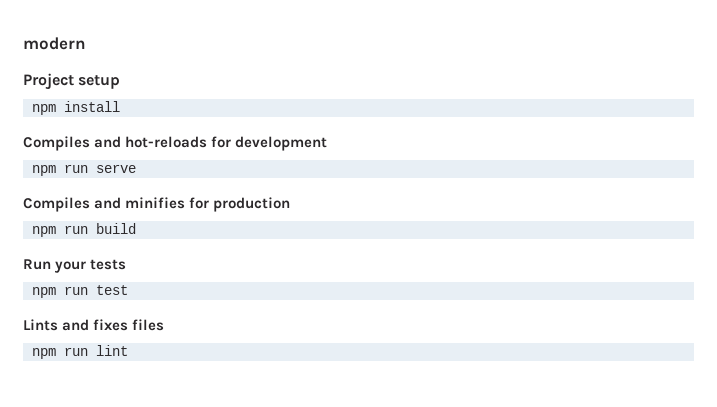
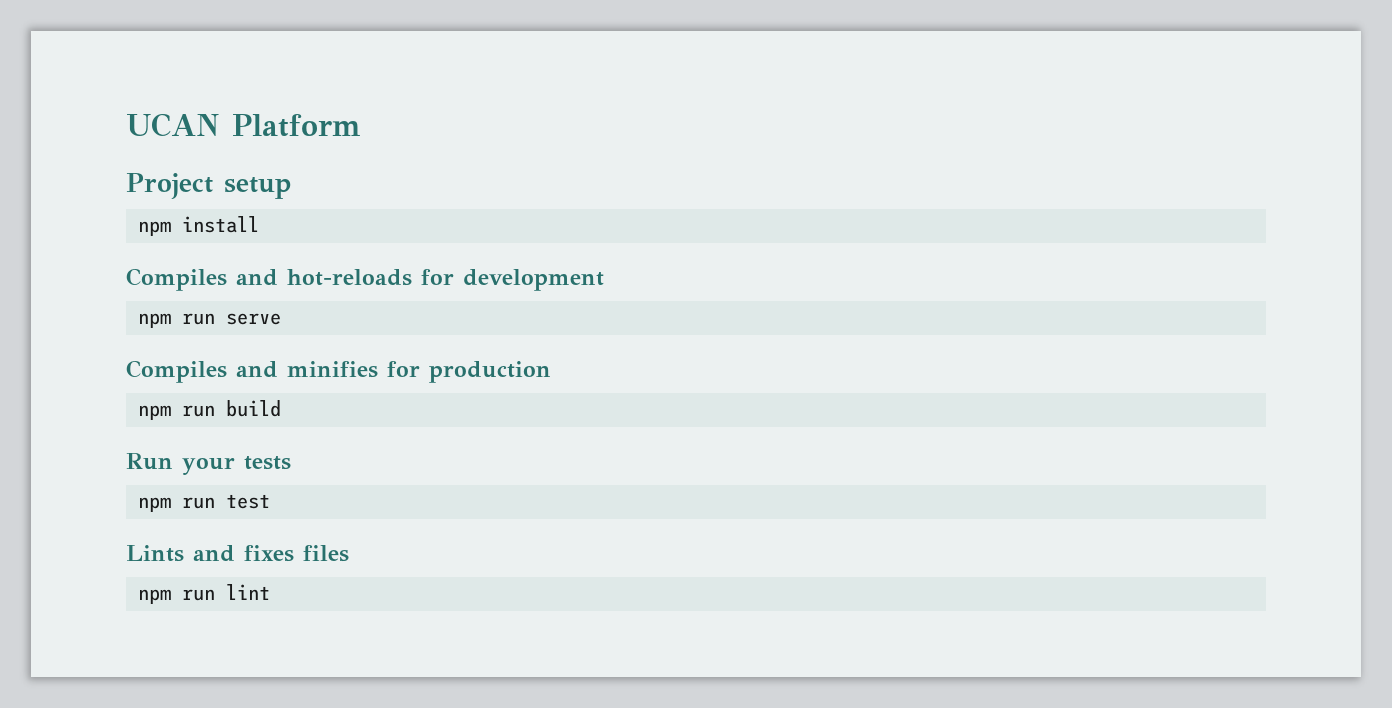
[23,37,86,50] modern -> [126,113,361,137] UCAN Platform

